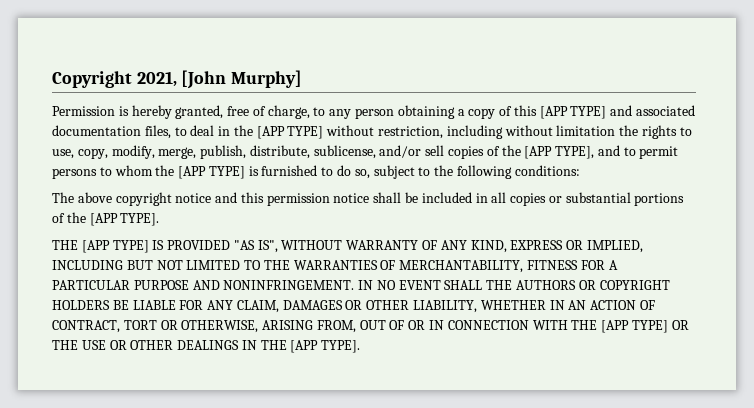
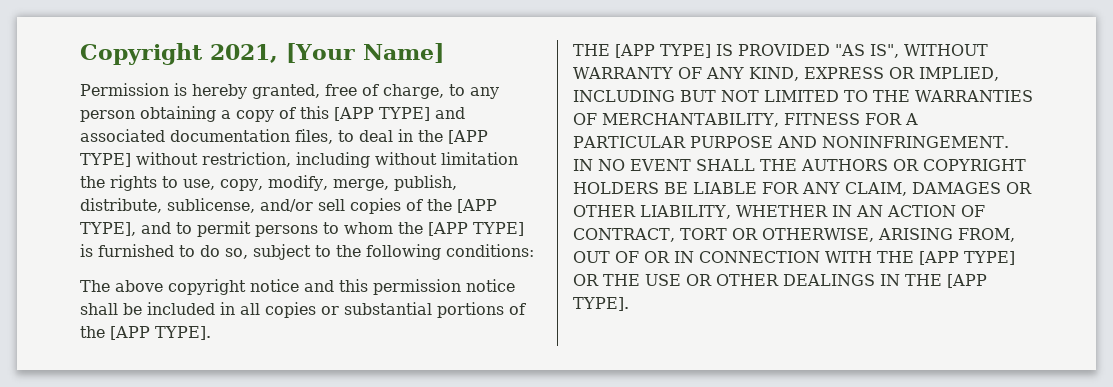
[181,70,303,89] [John Murphy] -> [286,43,444,63] [Your Name]

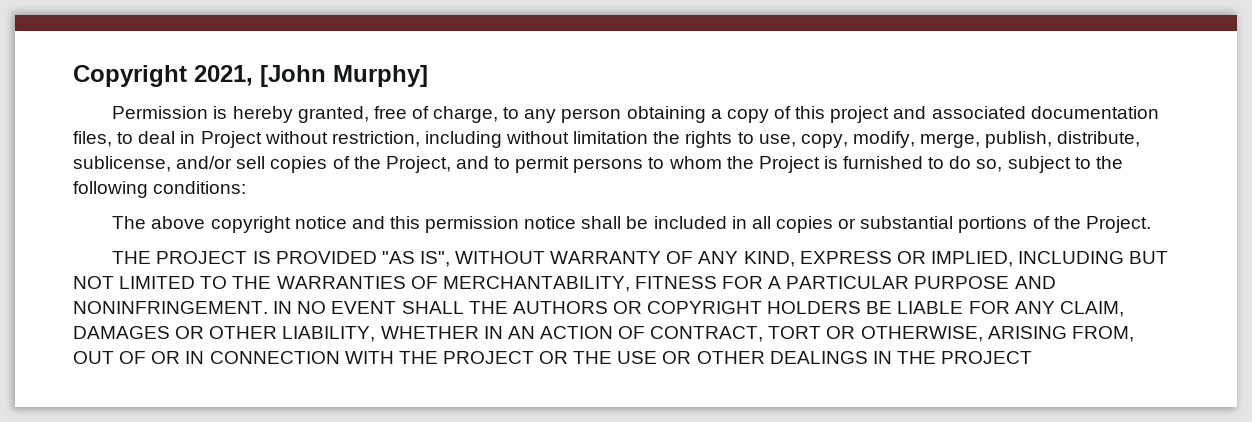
[286,43,444,63] [Your Name] -> [260,65,428,87] [John Murphy]
[334,107,430,121] [APP TYPE] -> [830,106,890,123] project
[418,130,488,144] [80,153,131,167] the [APP TYPE] -> [200,131,262,148] Project
[457,199,497,213] [80,222,136,236] [APP TYPE], -> [385,156,451,173] Project,
[428,222,524,236] [APP TYPE] -> [758,156,820,173] Project
[110,326,211,340] [573,44,711,58] [APP TYPE]. // THE [APP TYPE] -> [1085,216,1151,233] [112,251,248,264] Project. // THE PROJECT
[919,251,1015,265] [APP TYPE] -> [442,351,534,364] PROJECT
[947,274,987,288] [573,297,629,311] [APP TYPE]. -> [941,351,1033,364] PROJECT

